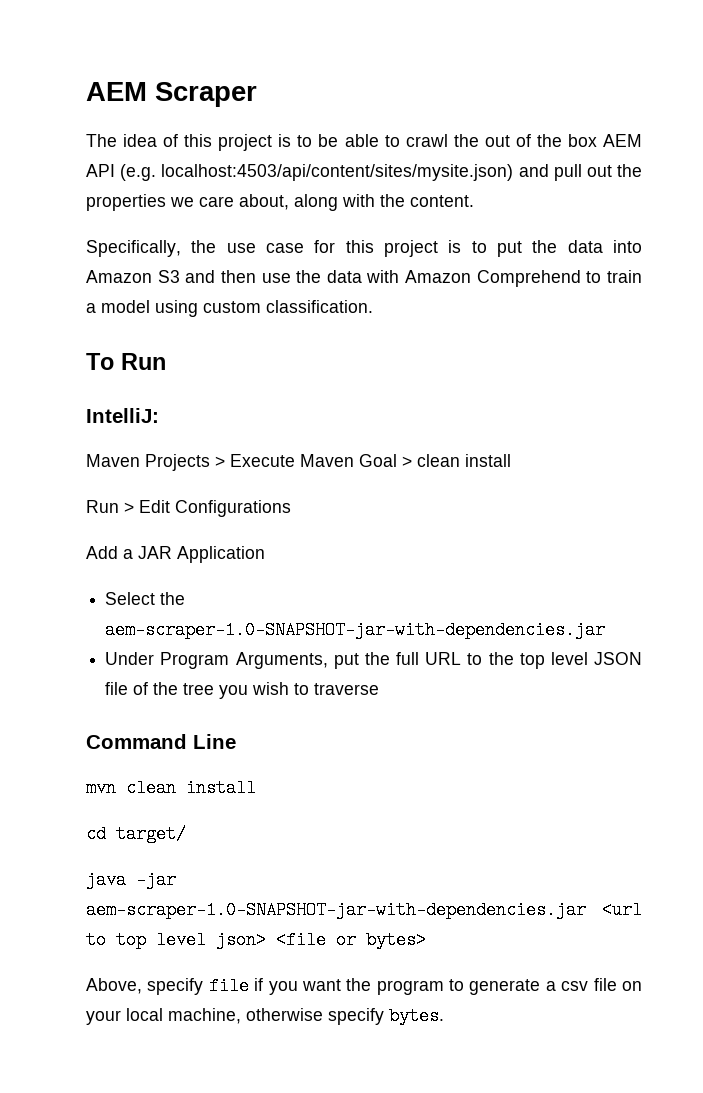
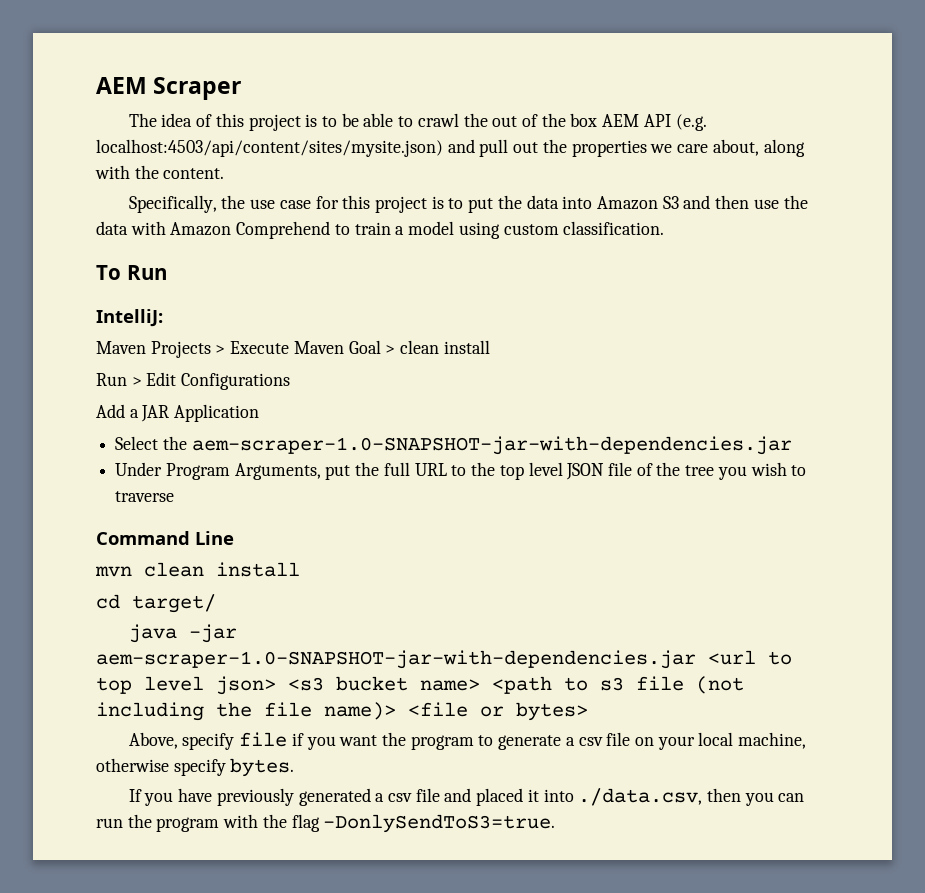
(266, 940) none -> [288,676,744,694] [96,702,396,721] <s3 bucket name> <path to s3 file (not including the file name)>
(444, 1016) none -> [128,788,805,806] [96,814,556,833] // If you have previously generated a csv file and placed it into ./data.csv, then you can run the program with the flag -DonlySendToS3=true.

